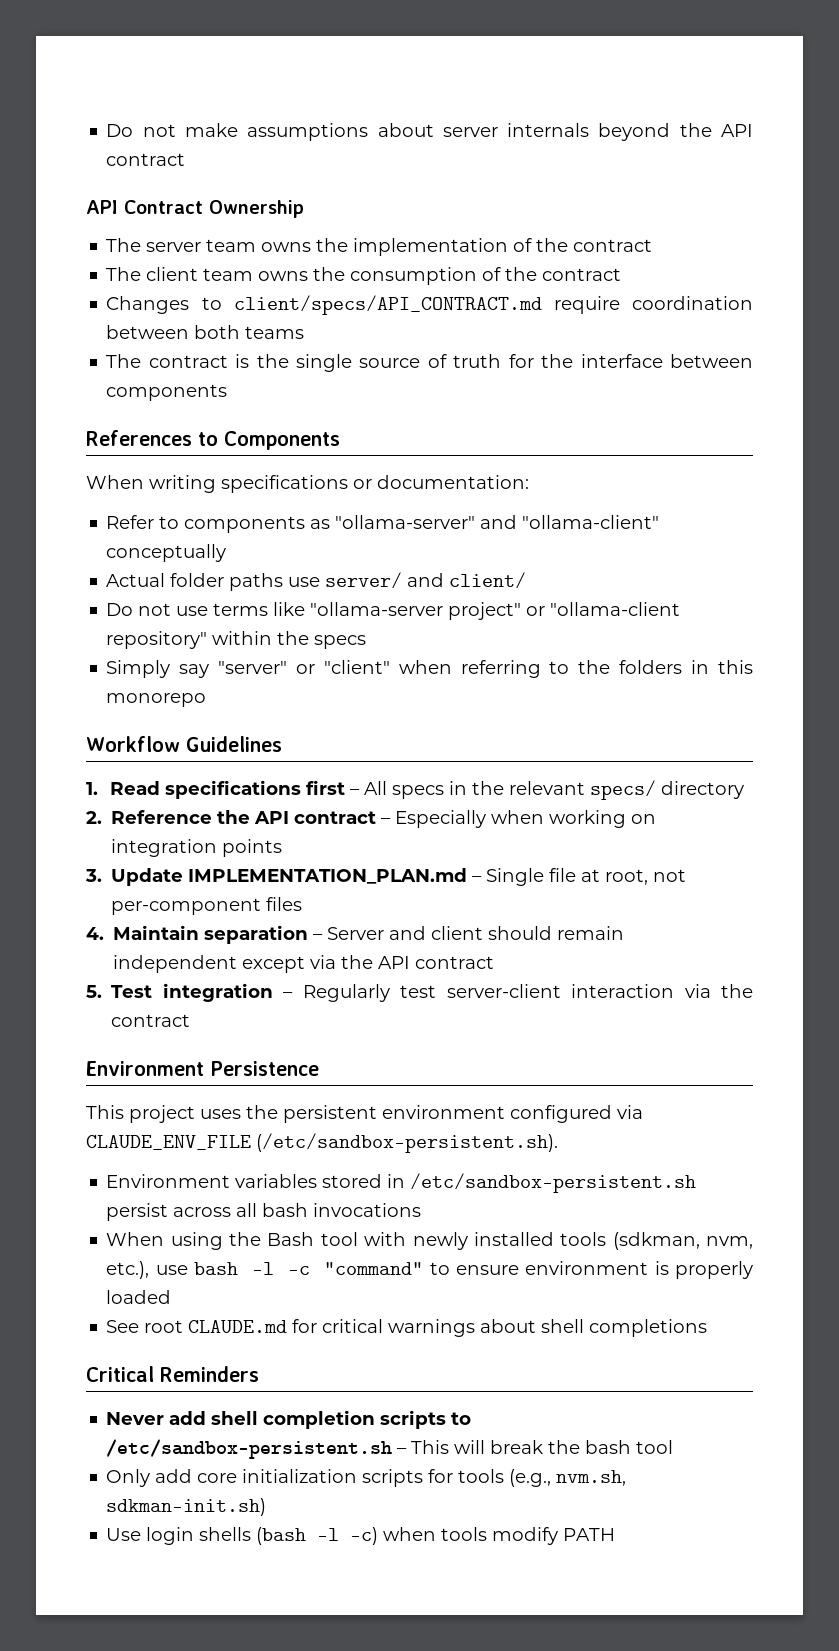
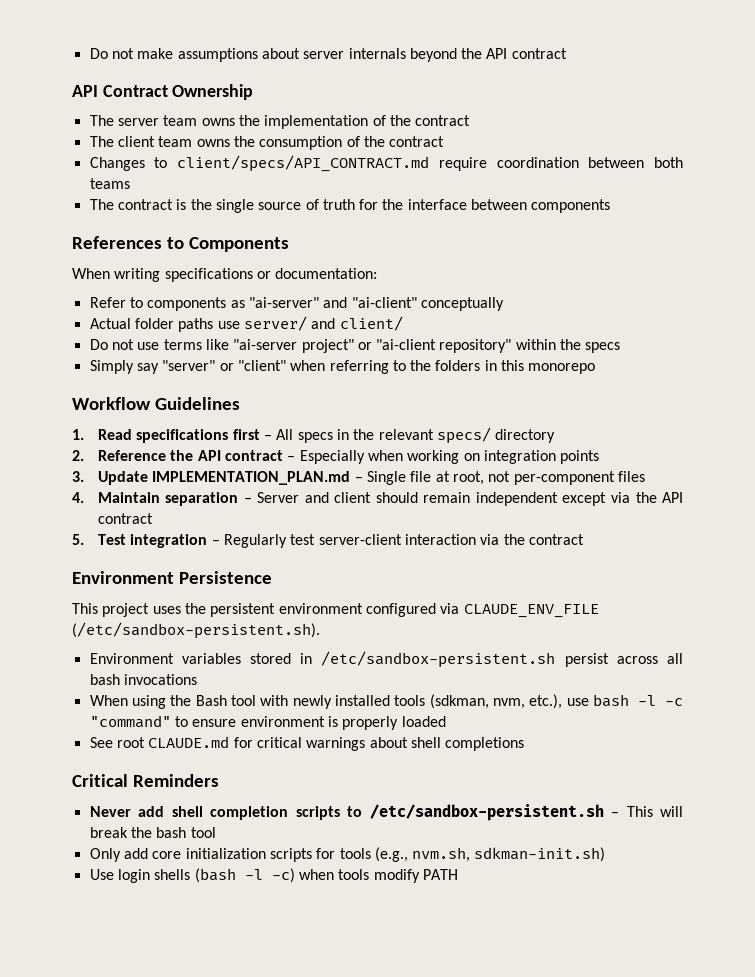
[335,515,660,529] "ollama-server" and "ollama-client" -> [248,297,417,308] "ai-server" and "ai-client"
[310,602,444,616] "ollama-server -> [233,339,298,350] "ai-server
[550,602,681,616] "ollama-client -> [376,339,437,350] "ai-client

